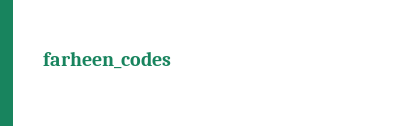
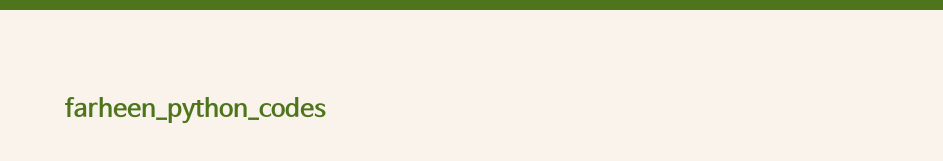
[43,51,171,69] farheen_codes -> [65,97,326,124] farheen_python_codes

